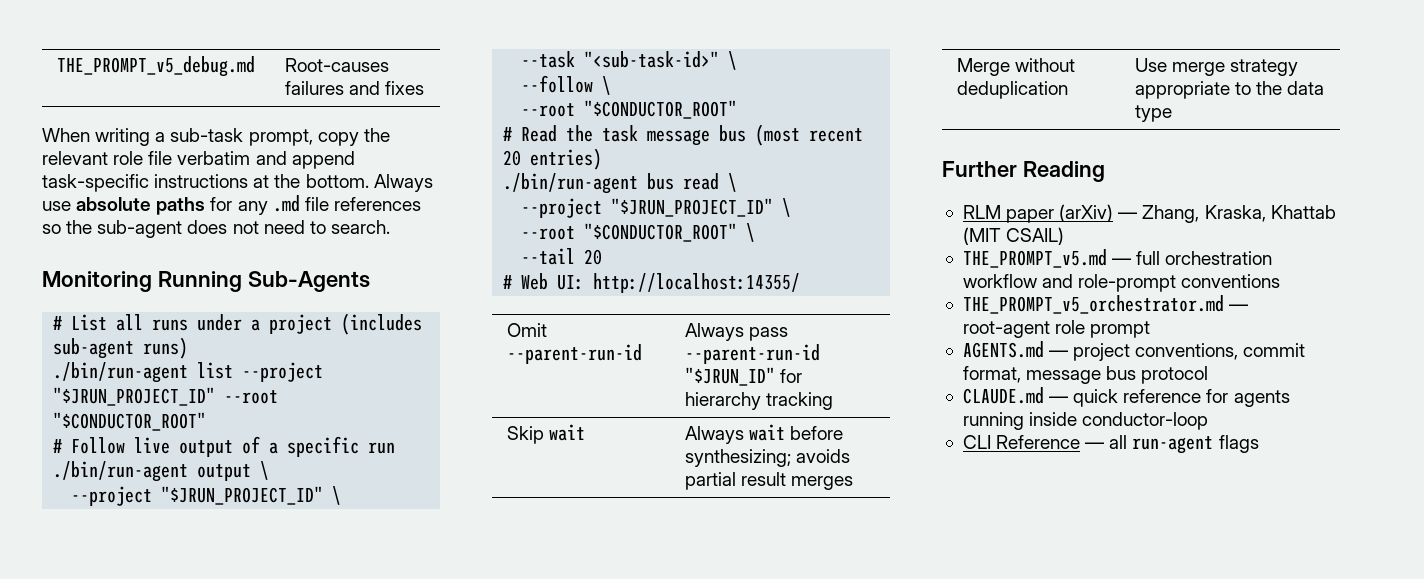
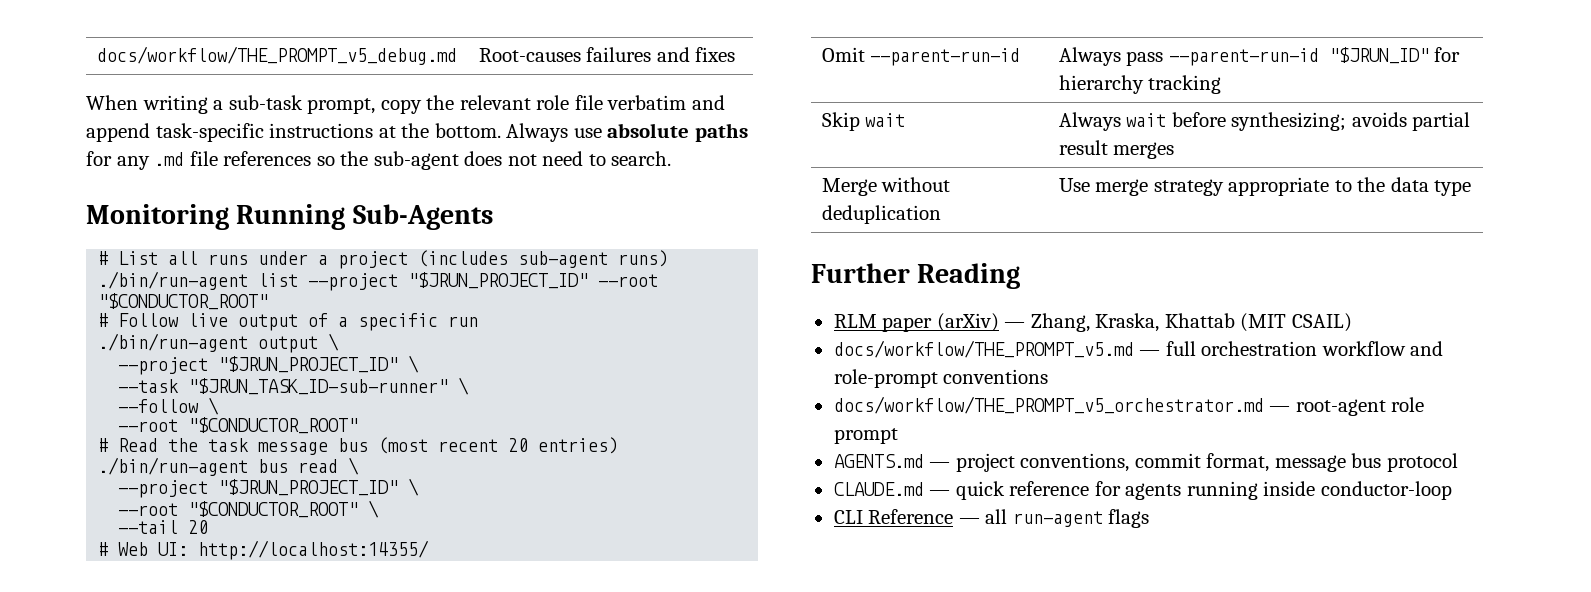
[56,56,255,77] THE_PROMPT_v5_debug.md -> [96,46,457,65] docs/workflow/THE_PROMPT_v5_debug.md
[584,51,720,68] "<sub-task-id>" -> [188,378,449,395] "$JRUN_TASK_ID-sub-runner"
[962,249,1107,268] THE_PROMPT_v5.md -> [833,340,1134,358] docs/workflow/THE_PROMPT_v5.md
[962,295,1224,314] THE_PROMPT_v5_orchestrator.md -> [833,396,1264,414] docs/workflow/THE_PROMPT_v5_orchestrator.md

